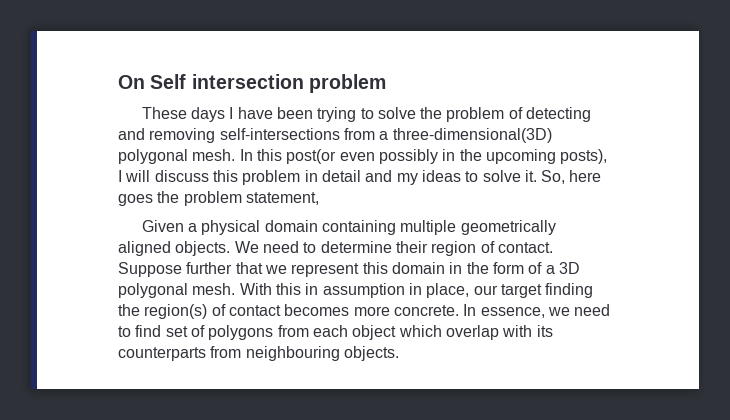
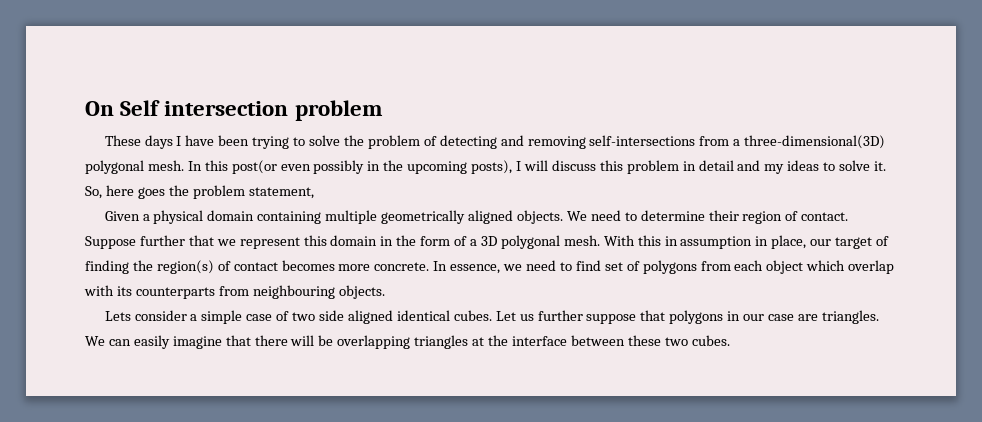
(542, 291) none -> [876,236,890,246] of
(399, 353) none -> [104,310,879,324] [85,335,730,349] // Lets consider a simple case of two side aligned identical cubes. Let us further suppose that polygons in our case are triangles. We can easily imagine that there will be overlapping triangles at the interface between these two cubes.

